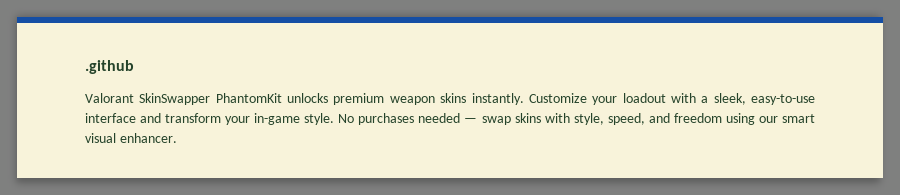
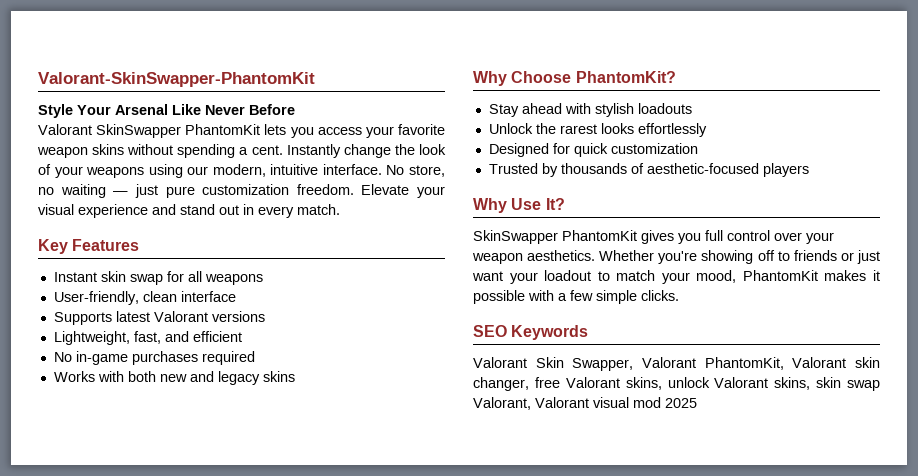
[85,60,134,74] [85,93,815,105] [85,113,815,125] [85,133,177,143] .github // Valorant SkinSwapper PhantomKit unlocks premium weapon skins instantly. Customize your loadout with a sleek, easy-to-use interface and transform your in-game style. No purchases needed — swap skins with style, speed, and freedom using our smart visual enhancer. -> [38,72,315,87] [38,104,295,118] [38,124,446,138] [37,144,446,158] [38,164,445,178] [38,184,445,198] [38,204,340,218] [38,239,140,254] [53,271,263,285] [53,291,236,305] [53,311,265,325] [53,331,242,345] [53,351,255,365] [53,371,295,385] [473,71,676,86] [488,103,692,117] [488,123,707,137] [488,143,698,157] [488,163,809,177] [473,198,565,213] [473,230,834,244] [472,250,880,264] [472,270,880,284] [473,290,679,304] [473,325,589,340] [473,357,880,371] [473,377,880,391] [473,397,697,410] Valorant-SkinSwapper-PhantomKit // Style Your Arsenal Like Never Before // Valorant SkinSwapper PhantomKit lets you access your favorite weapon skins without spending a cent. Instantly change the look of your weapons using our modern, intuitive interface. No store, no waiting — just pure customization freedom. Elevate your visual experience and stand out in every match. // Key Features // Instant skin swap for all weapons // User-friendly, clean interface // Supports latest Valorant versions // Lightweight, fast, and efficient // No in-game purchases required // Works with both new and legacy skins // Why Choose PhantomKit? // Stay ahead with stylish loadouts // Unlock the rarest looks effortlessly // Designed for quick customization // Trusted by thousands of aesthetic-focused players // Why Use It? // SkinSwapper PhantomKit gives you full control over your weapon aesthetics. Whether you're showing off to friends or just want your loadout to match your mood, PhantomKit makes it possible with a few simple clicks. // SEO Keywords // Valorant Skin Swapper, Valorant PhantomKit, Valorant skin changer, free Valorant skins, unlock Valorant skins, skin swap Valorant, Valorant visual mod 2025

